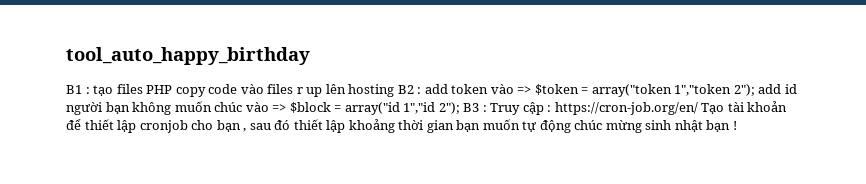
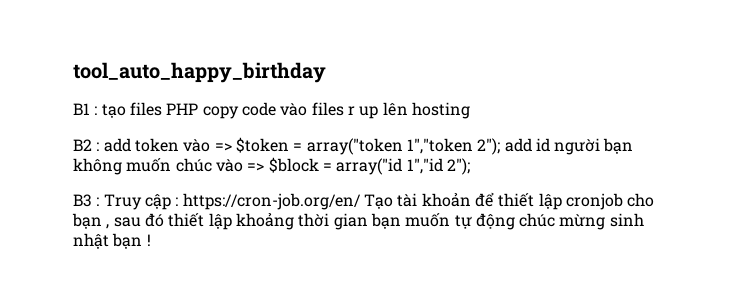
(395, 90) none -> (470, 110) //
(460, 108) none -> (470, 166) //

